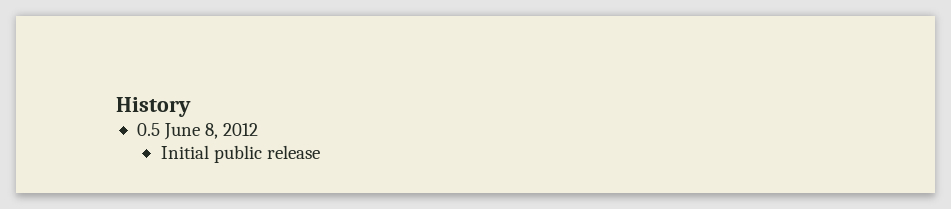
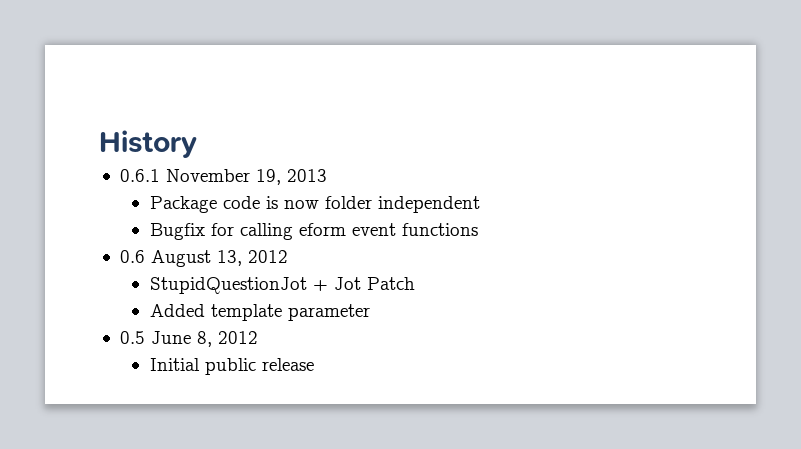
(191, 107) none -> [119,169,327,185] [149,196,480,213] [149,223,478,240] [119,250,288,267] [149,277,415,294] [149,304,370,321] // 0.6.1 November 19, 2013 // Package code is now folder independent // Bugfix for calling eform event functions // 0.6 August 13, 2012 // StupidQuestionJot + Jot Patch // Added template parameter

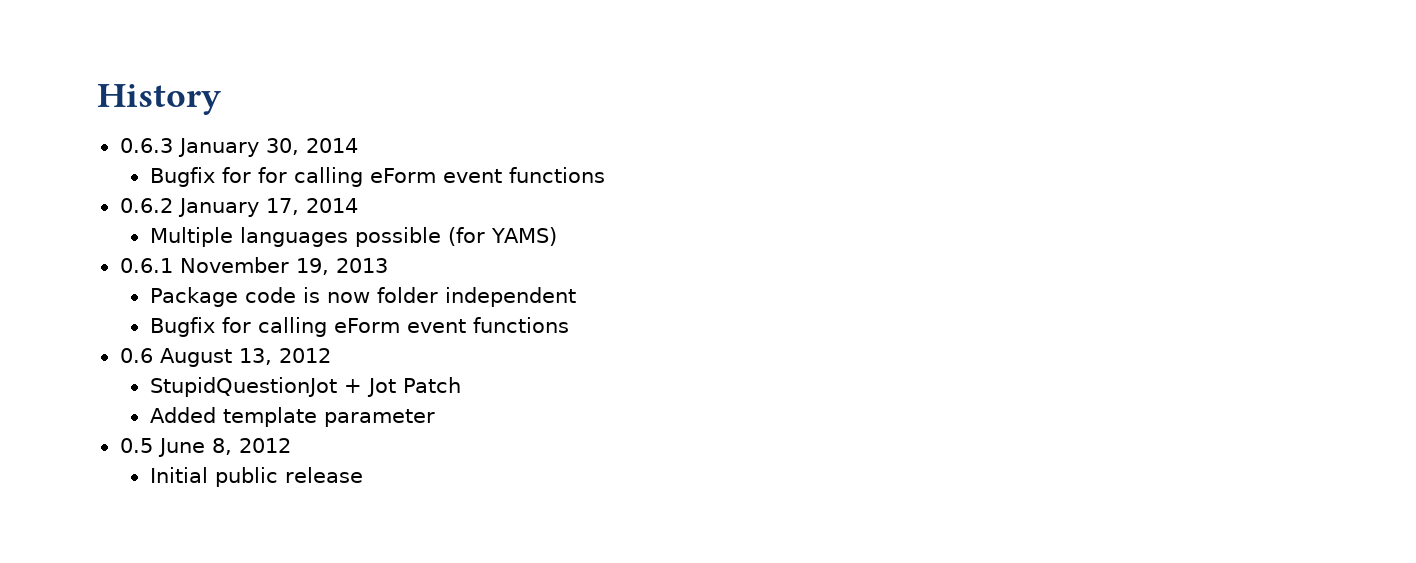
(197, 144) none -> [119,138,358,157] [149,167,606,187] [119,198,358,217] [149,227,558,247] // 0.6.3 January 30, 2014 // Bugfix for for calling eForm event functions // 0.6.2 January 17, 2014 // Multiple languages possible (for YAMS)
[298,223,346,236] eform -> [333,318,401,333] eForm

